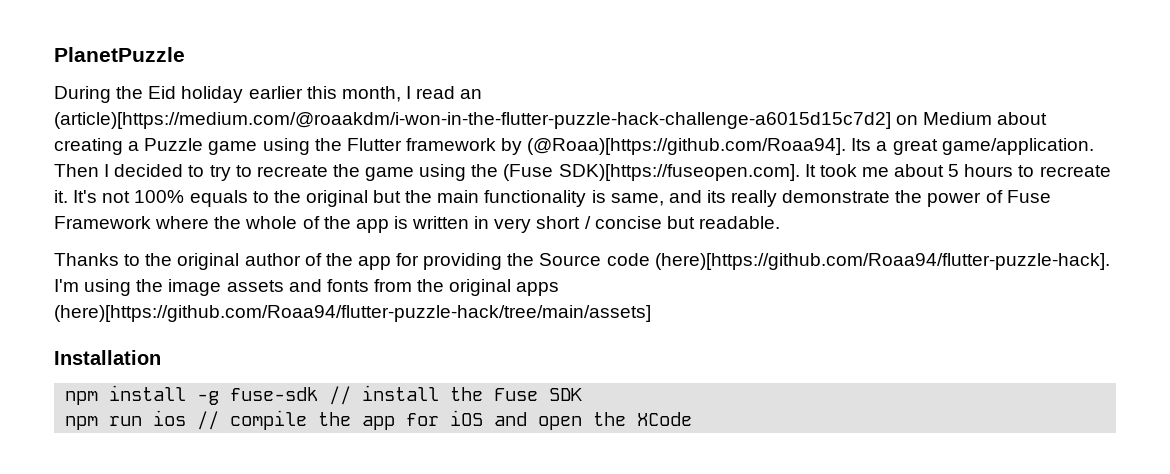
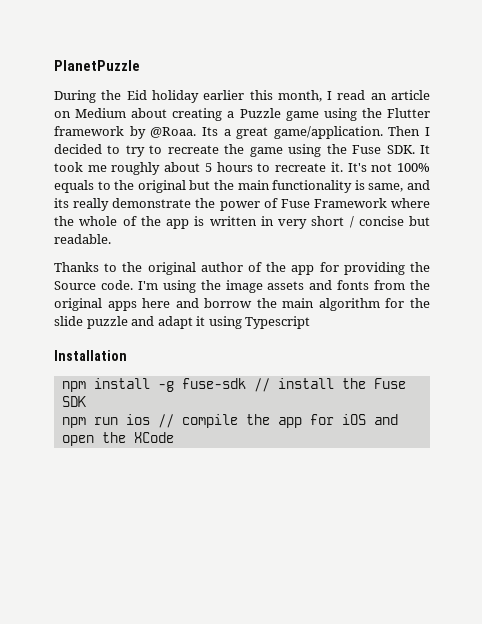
[54,112,891,129] (article)[https://medium.com/@roaakdm/i-won-in-the-flutter-puzzle-hack-challenge-a6015d15c7d2] -> [391,90,431,100] article
[527,138,847,155] (@Roaa)[https://github.com/Roaa94]. -> [150,127,197,138] @Roaa.
[503,164,800,181] (Fuse SDK)[https://fuseopen.com]. -> [352,145,415,154] Fuse SDK.
(889, 172) none -> [111,162,161,175] roughly
[606,253,1110,270] code (here)[https://github.com/Roaa94/flutter-puzzle-hack]. -> [100,280,133,290] code.
[54,305,651,322] (here)[https://github.com/Roaa94/flutter-puzzle-hack/tree/main/assets] -> [142,298,430,311] [54,316,311,329] here and borrow the main algorithm for the slide puzzle and adapt it using Typescript

